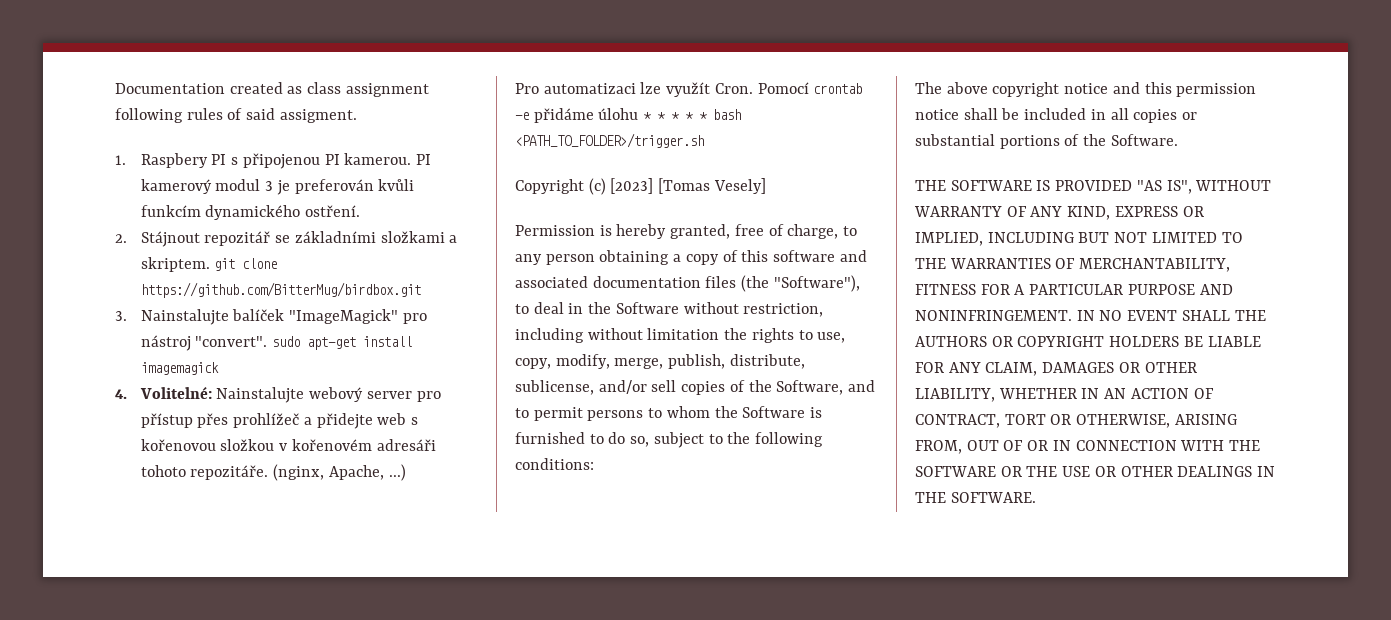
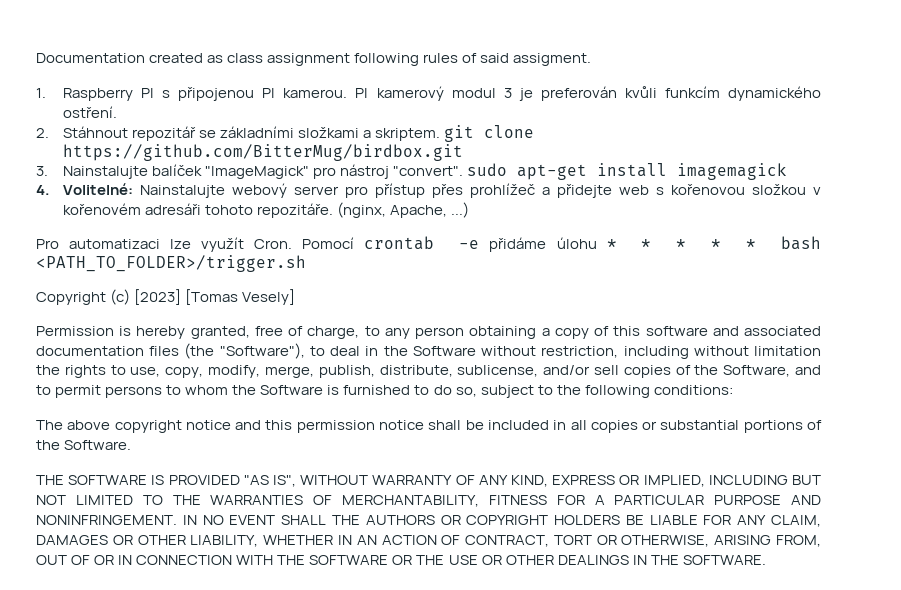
[140,153,208,168] Raspbery -> [63,88,134,101] Raspberry
[140,231,200,247] Stájnout -> [63,126,129,138] Stáhnout

